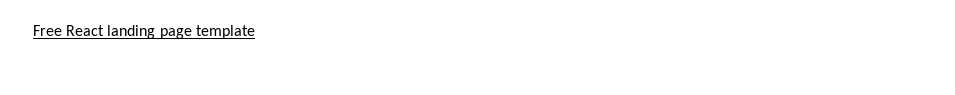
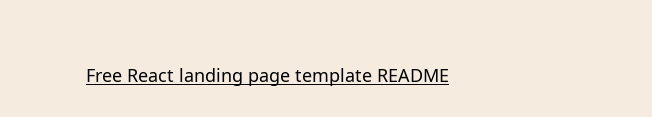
(255, 32) none -> [377,69,449,82] README

